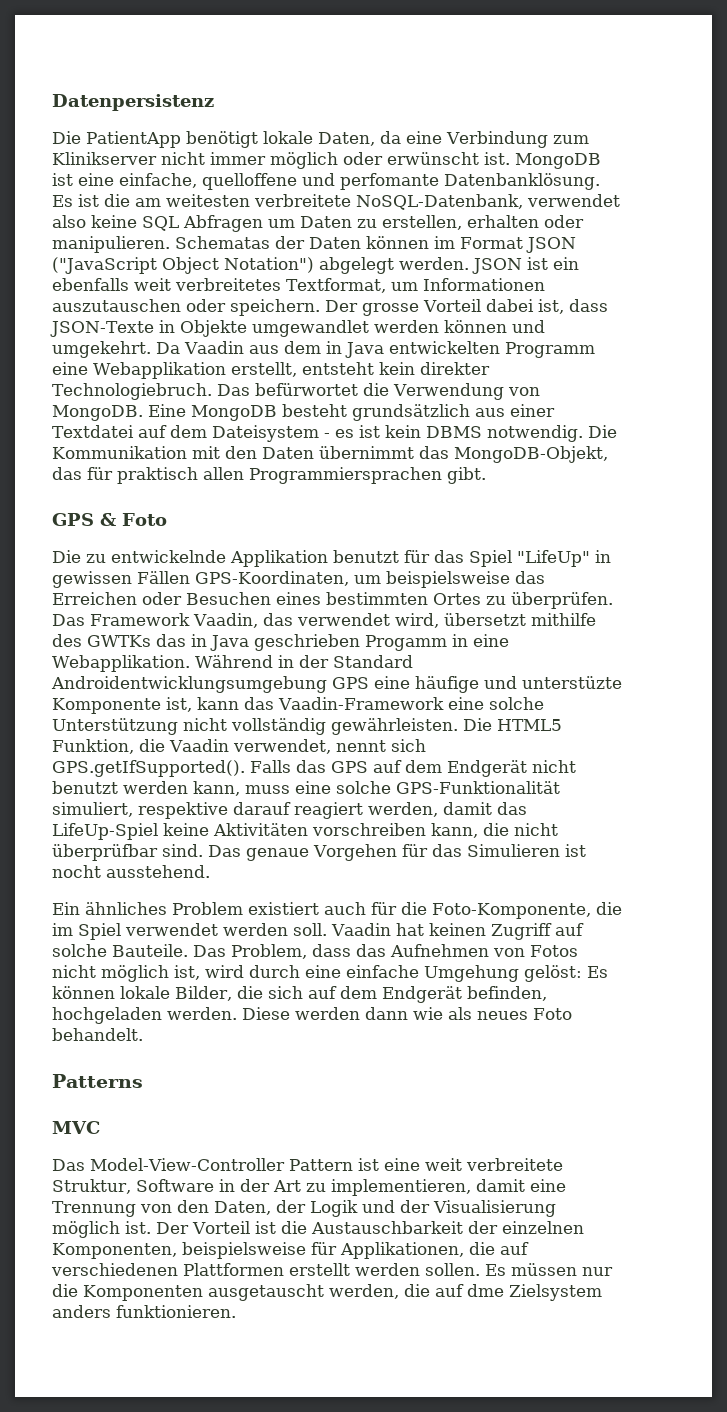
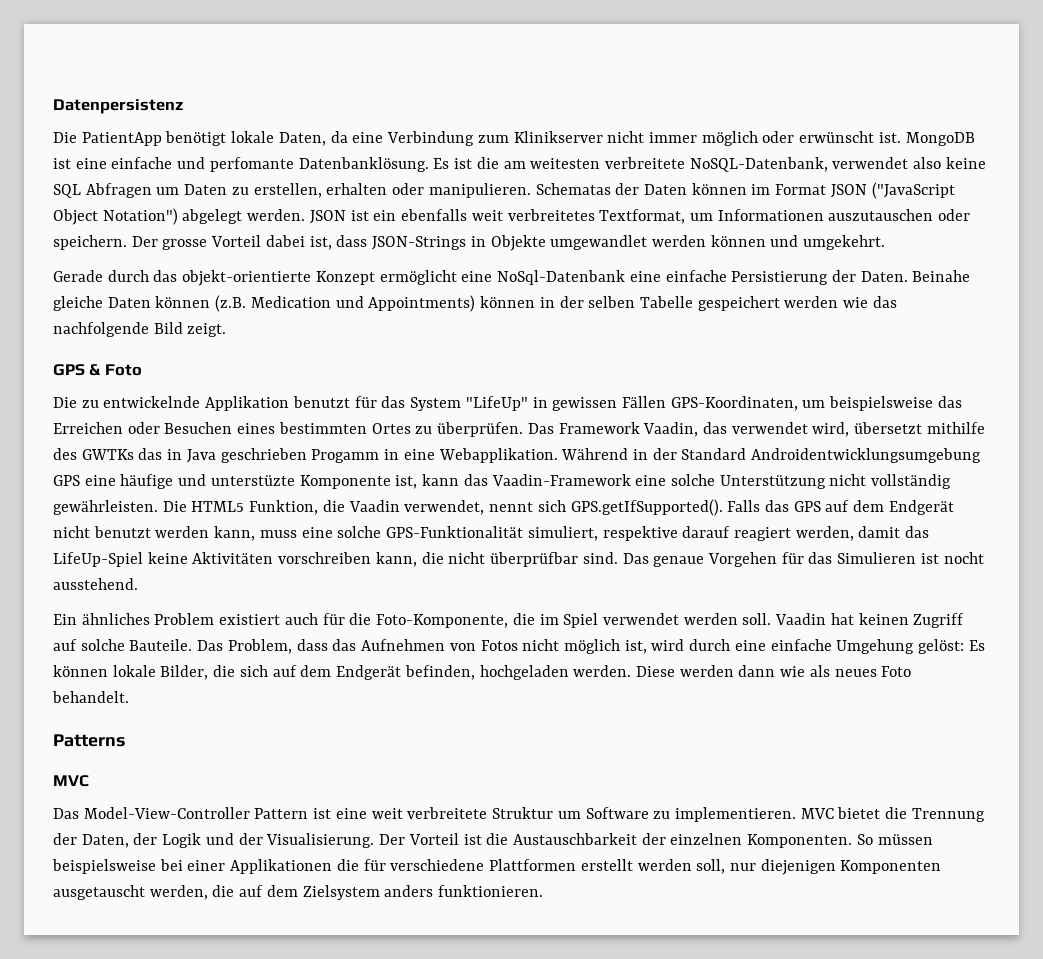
[119,173,297,190] einfache, quelloffene -> [111,157,173,169] einfache
[50,321,154,337] JSON-Texte -> [372,236,467,250] JSON-Strings
[156,341,595,358] [52,362,490,379] [52,383,540,400] [52,404,555,421] [52,425,617,442] [52,446,608,463] [52,467,486,484] Da Vaadin aus dem in Java entwickelten Programm eine Webapplikation erstellt, entsteht kein direkter Technologiebruch. Das befürwortet die Verwendung von MongoDB. Eine MongoDB besteht grundsätzlich aus einer Textdatei auf dem Dateisystem - es ist kein DBMS notwendig. Die Kommunikation mit den Daten übernimmt das MongoDB-Objekt, das für praktisch allen Programmiersprachen gibt. -> [53,270,971,286] [53,295,897,312] [53,322,227,337] // Gerade durch das objekt-orientierte Konzept ermöglicht eine NoSql-Datenbank eine einfache Persistierung der Daten. Beinahe gleiche Daten können (z.B. Medication und Appointments) können in der selben Tabelle gespeichert werden wie das nachfolgende Bild zeigt.
[469,550,512,567] Spiel -> [410,397,462,411] System
[52,1179,566,1196] [52,1200,209,1217] Struktur, Software in der Art zu implementieren, damit eine Trennung von den -> [492,807,985,822] [53,833,77,845] Struktur um Software zu implementieren. MVC bietet die Trennung der
[433,1200,556,1217] [52,1221,151,1238] Visualisierung möglich ist. -> [266,833,375,848] Visualisierung.
[52,1242,529,1259] [51,1263,613,1276] [52,1284,78,1297] Komponenten, beispielsweise für Applikationen, die auf verschiedenen Plattformen erstellt werden sollen. Es müssen nur die -> [747,834,933,848] [52,859,836,875] Komponenten. So müssen beispielsweise bei einer Applikationen die für verschiedene Plattformen erstellt werden soll, nur diejenigen
[467,1284,504,1297] dme -> [266,885,298,897] dem

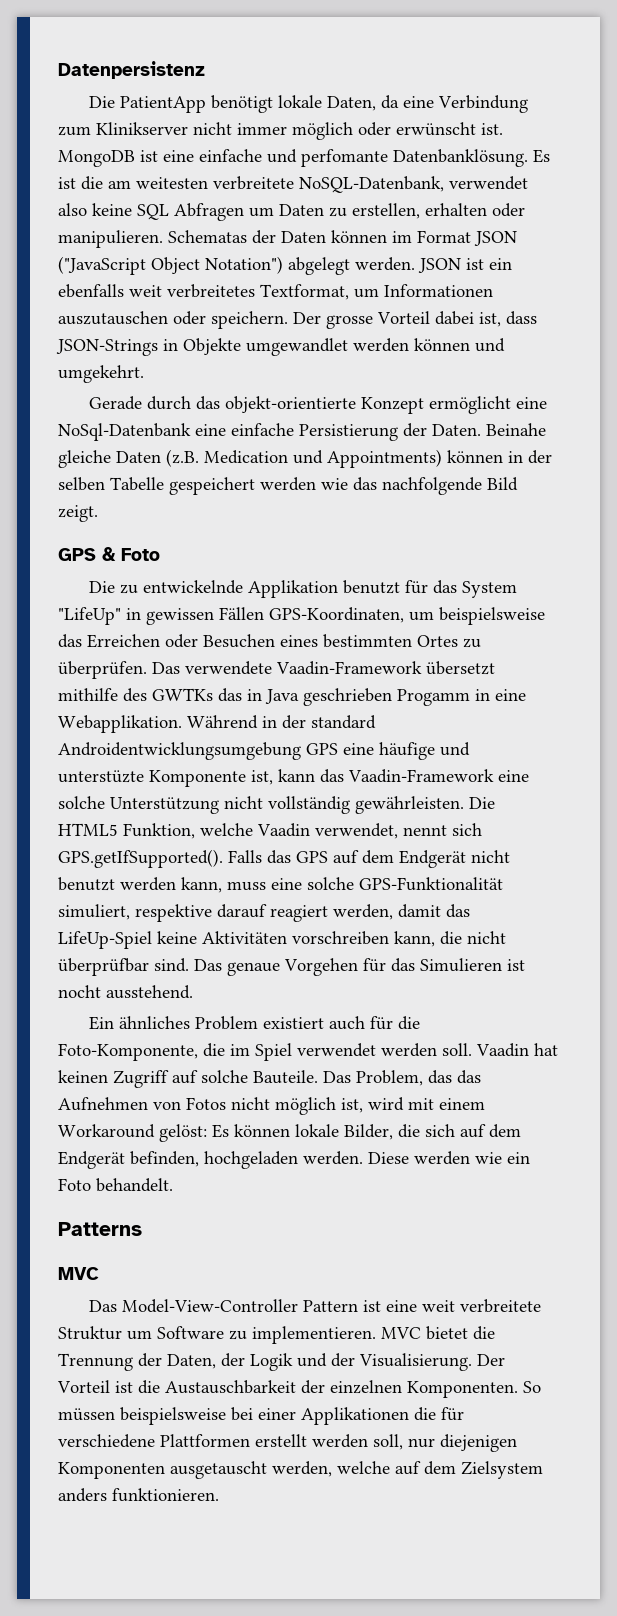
[155,296,211,308] können -> (161, 457) none
[558,422,850,437] Framework Vaadin, das verwendet wird, -> [185,661,422,675] verwendete Vaadin-Framework
[681,448,747,460] Standard -> [311,715,376,729] standard
[322,500,345,512] die -> [200,823,253,836] welche
[296,639,328,651] dass -> [428,1070,452,1084] das
[689,639,915,654] durch eine einfache Umgehung -> [408,1098,485,1110] [58,1124,155,1138] mit einem Workaround
[738,665,877,677] dann wie als neues -> [475,1152,530,1164] wie ein
[212,885,235,897] die -> [337,1461,390,1474] welche

